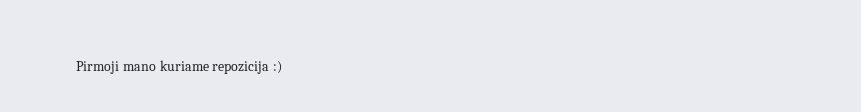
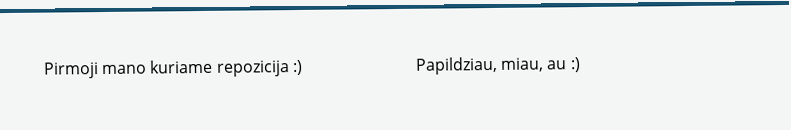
(283, 67) none -> [415,56,581,75] Papildziau, miau, au :)

